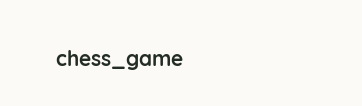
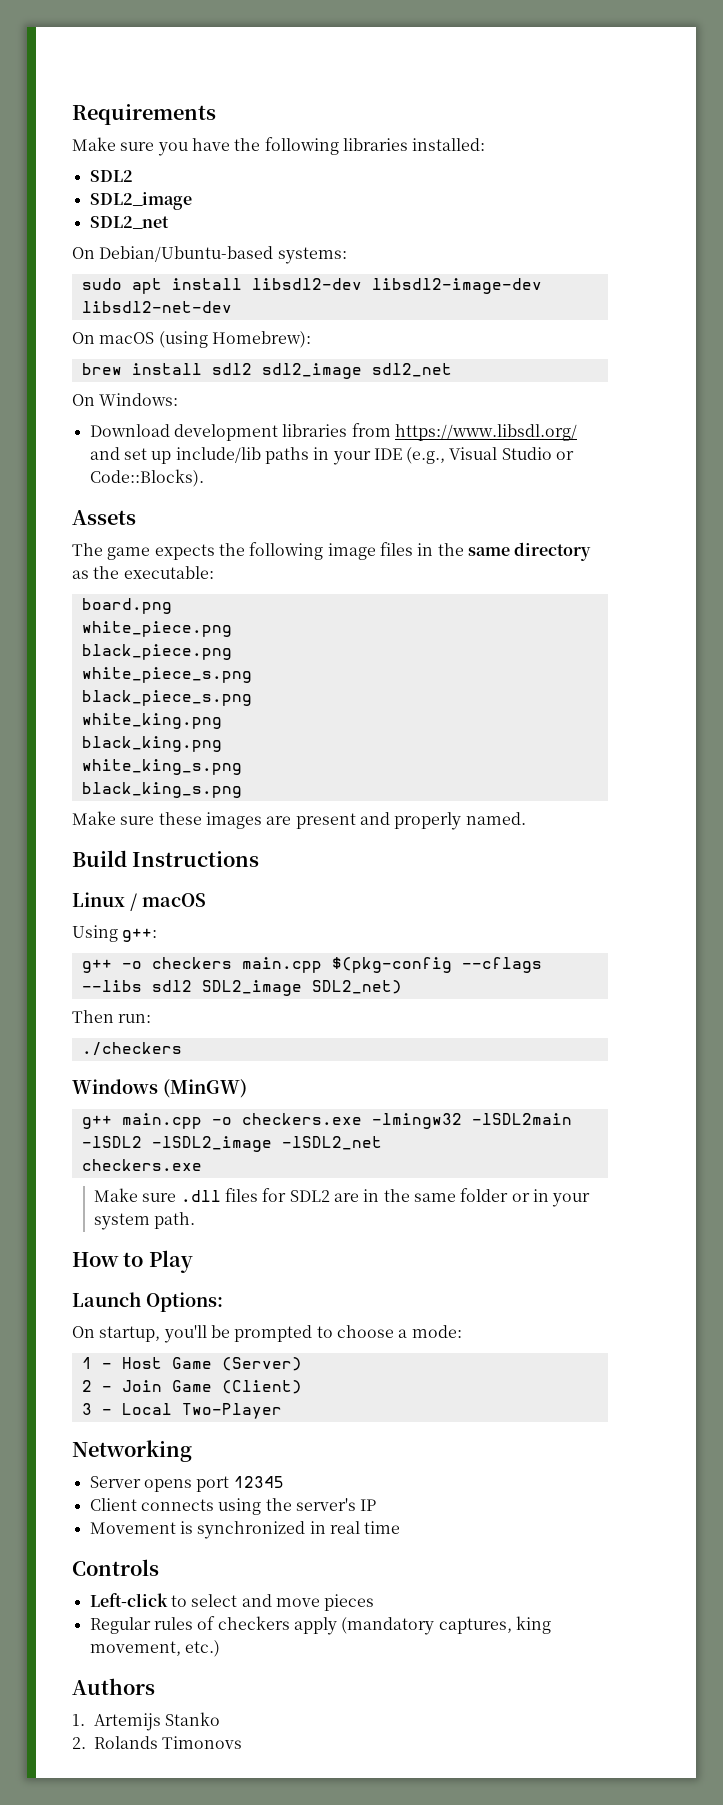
[56,50,183,70] chess_game -> [72,104,216,125] [72,137,486,156] [89,170,133,182] [89,192,192,210] [89,216,169,229] [72,246,347,264] [81,278,542,294] [81,301,232,313] [72,331,311,348] [81,363,452,379] [72,393,179,406] [89,423,577,441] [89,447,575,465] [89,469,204,487] [72,510,136,525] [72,542,592,561] [72,566,214,579] [81,598,172,614] [81,621,232,637] [81,644,232,660] [81,667,252,683] [81,690,252,706] [81,713,222,729] [81,736,222,752] [81,759,242,775] [81,782,242,798] [72,811,526,830] [72,850,260,867] [72,892,206,911] [72,925,158,942] [81,957,542,973] [81,980,402,996] [72,1010,152,1023] [81,1042,182,1056] [72,1079,247,1098] [81,1113,572,1129] [81,1136,382,1152] [81,1159,202,1171] [94,1188,591,1207] [94,1212,196,1230] [72,1250,193,1273] [72,1292,223,1312] [72,1325,462,1343] [81,1357,302,1371] [81,1380,302,1394] [81,1403,282,1419] [72,1440,192,1462] [89,1476,284,1492] [89,1498,377,1515] [89,1521,401,1539] [72,1559,159,1576] [89,1593,375,1611] [89,1616,551,1635] [89,1640,220,1657] [72,1678,155,1695] [72,1712,221,1731] [72,1736,243,1749] Requirements // Make sure you have the following libraries installed: // SDL2 // SDL2_image // SDL2_net // On Debian/Ubuntu-based systems: // sudo apt install libsdl2-dev libsdl2-image-dev libsdl2-net-dev // On macOS (using Homebrew): // brew install sdl2 sdl2_image sdl2_net // On Windows: // Download development libraries from https://www.libsdl.org/ and set up include/lib paths in your IDE (e.g., Visual Studio or Code::Blocks). // Assets // The game expects the following image files in the same directory as the executable: // board.png // white_piece.png // black_piece.png // white_piece_s.png // black_piece_s.png // white_king.png // black_king.png // white_king_s.png // black_king_s.png // Make sure these images are present and properly named. // Build Instructions // Linux / macOS // Using g++: // g++ -o checkers main.cpp $(pkg-config --cflags --libs sdl2 SDL2_image SDL2_net) // Then run: // ./checkers // Windows (MinGW) // g++ main.cpp -o checkers.exe -lmingw32 -lSDL2main -lSDL2 -lSDL2_image -lSDL2_net // checkers.exe // Make sure .dll files for SDL2 are in the same folder or in your system path. // How to Play // Launch Options: // On startup, you'll be prompted to choose a mode: // 1 - Host Game (Server) // 2 - Join Game (Client) // 3 - Local Two-Player // Networking // Server opens port 12345 // Client connects using the server's IP // Movement is synchronized in real time // Controls // Left-click to select and move pieces // Regular rules of checkers apply (mandatory captures, king movement, etc.) // Authors // 1. Artemijs Stanko // 2. Rolands Timonovs

